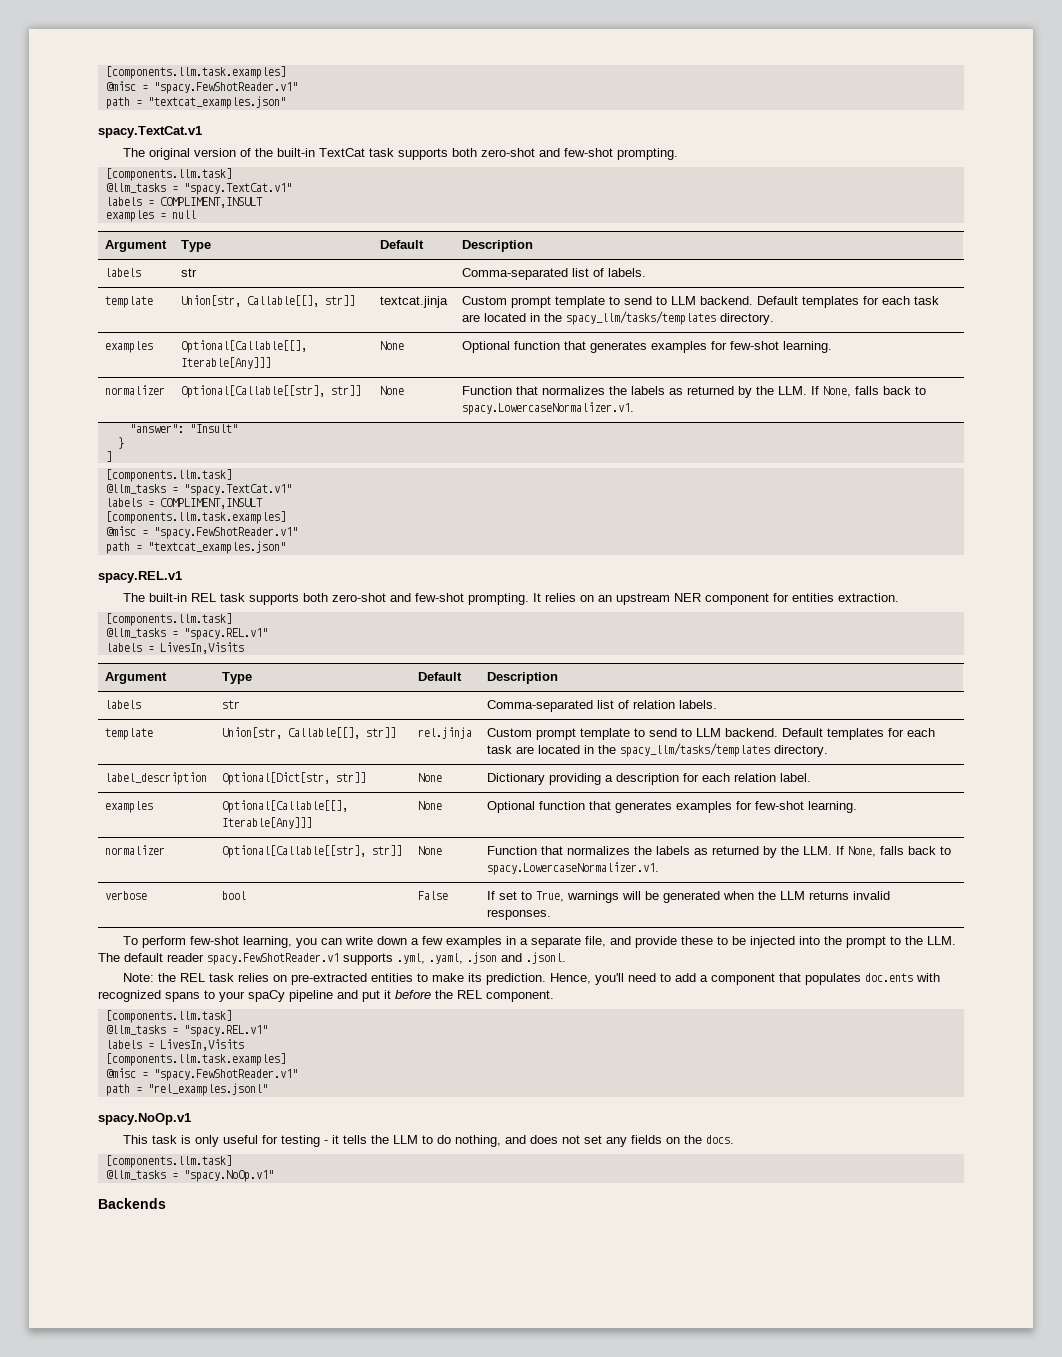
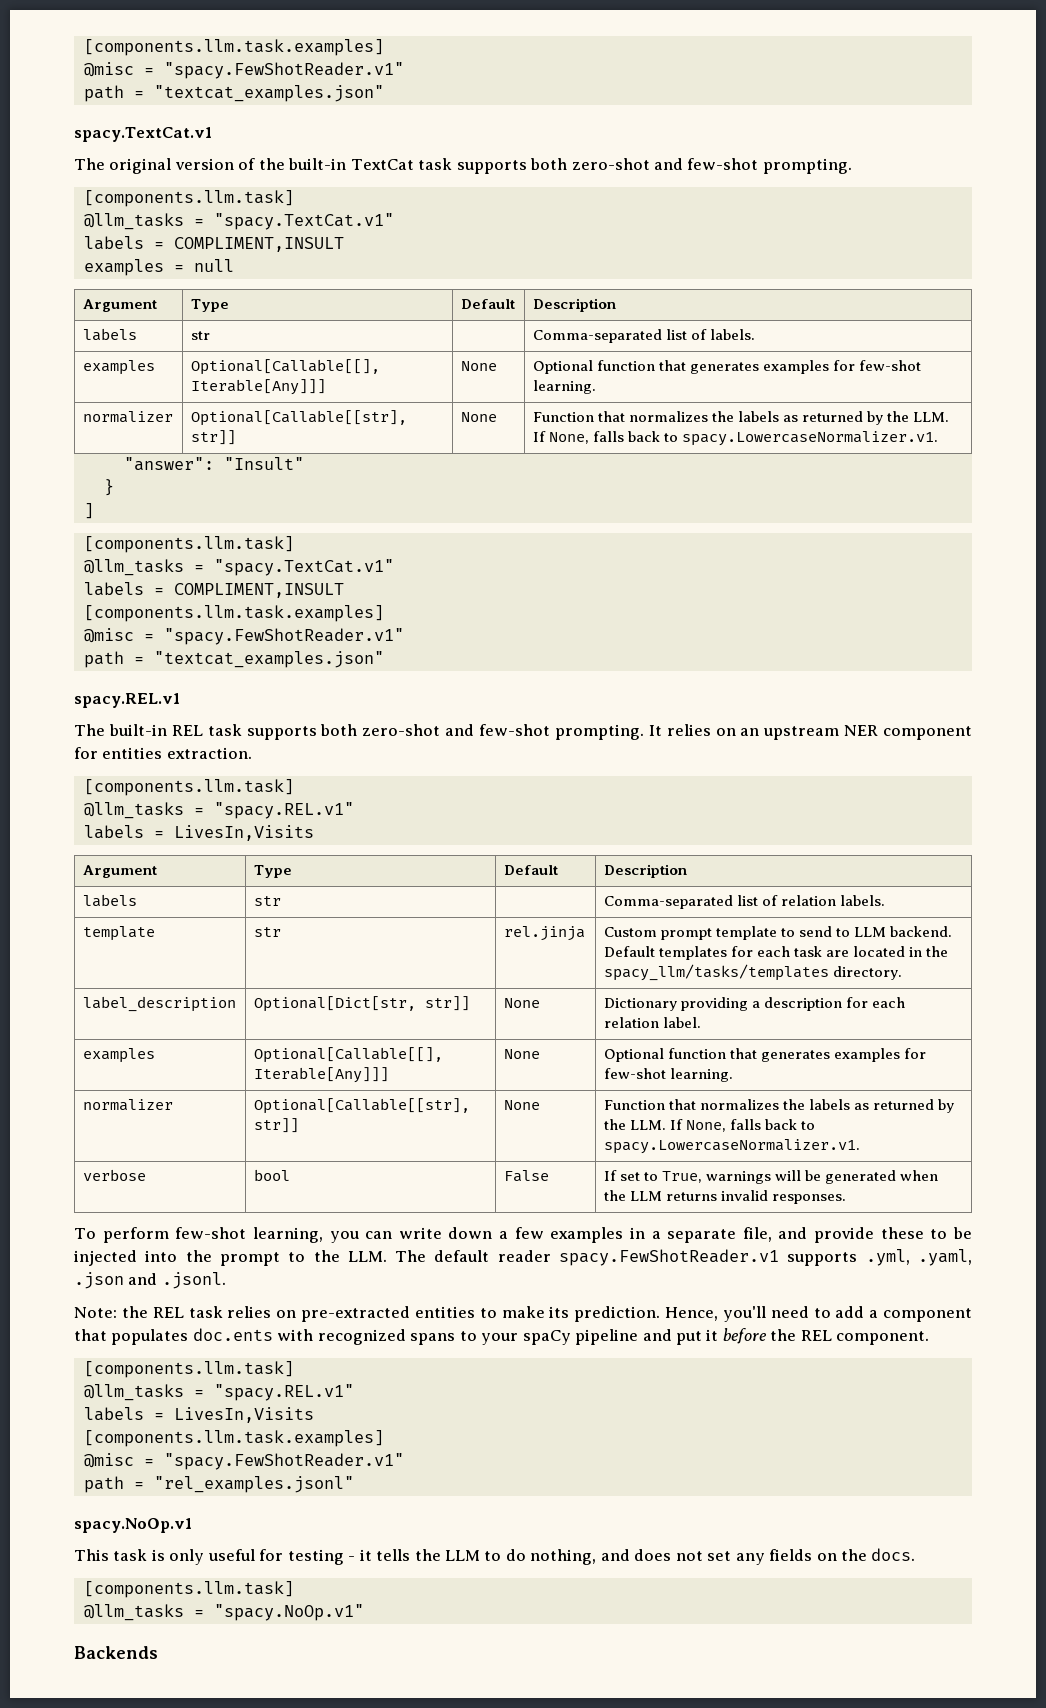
[105,296,154,308] [181,295,356,307] [380,296,449,308] [462,296,940,308] [462,311,775,325] // template | Union[str, Callable[[], str]] | textcat.jinja | Custom prompt template to send to LLM backend. Default templates for each task are located in the spacy_llm/tasks/templates directory. -> (755, 334) none
[222,727,397,739] Union[str, Callable[[], str]] -> [253,927,281,937] str

